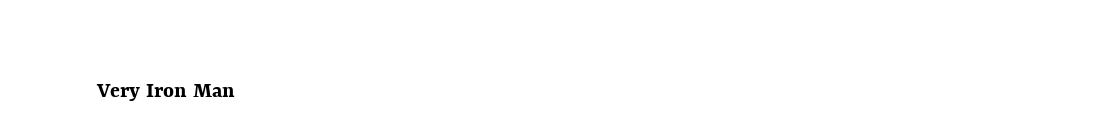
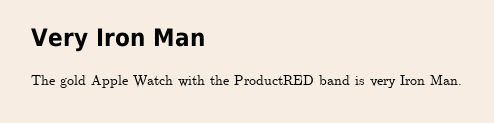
(236, 90) none -> [31,74,462,88] // The gold Apple Watch with the ProductRED band is very Iron Man.

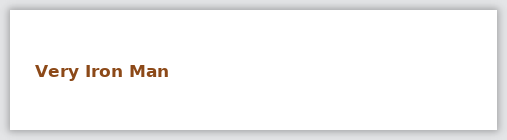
[31,74,462,88] // The gold Apple Watch with the ProductRED band is very Iron Man. -> (169, 71) none

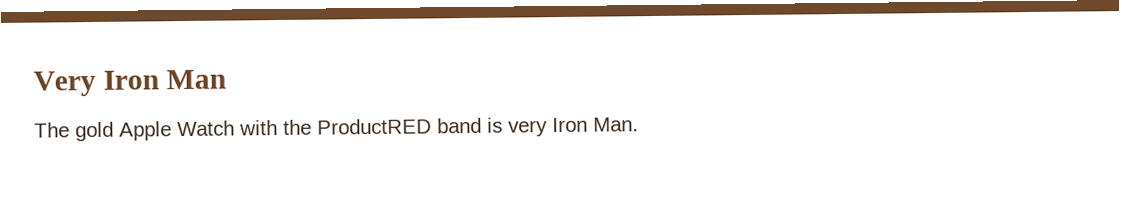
(169, 71) none -> [34,117,639,142] // The gold Apple Watch with the ProductRED band is very Iron Man.

